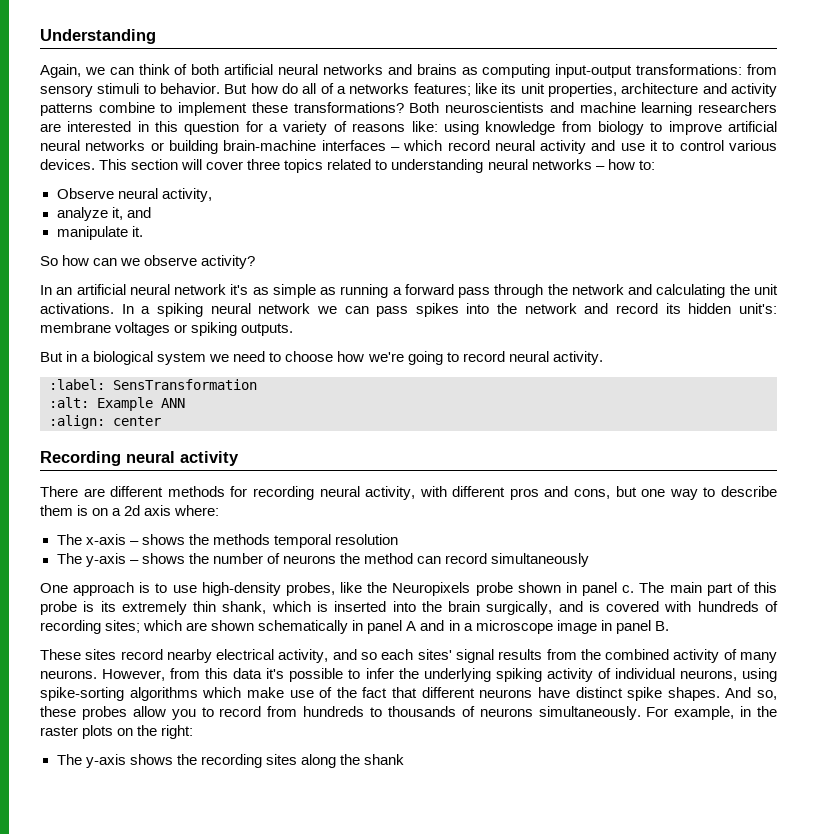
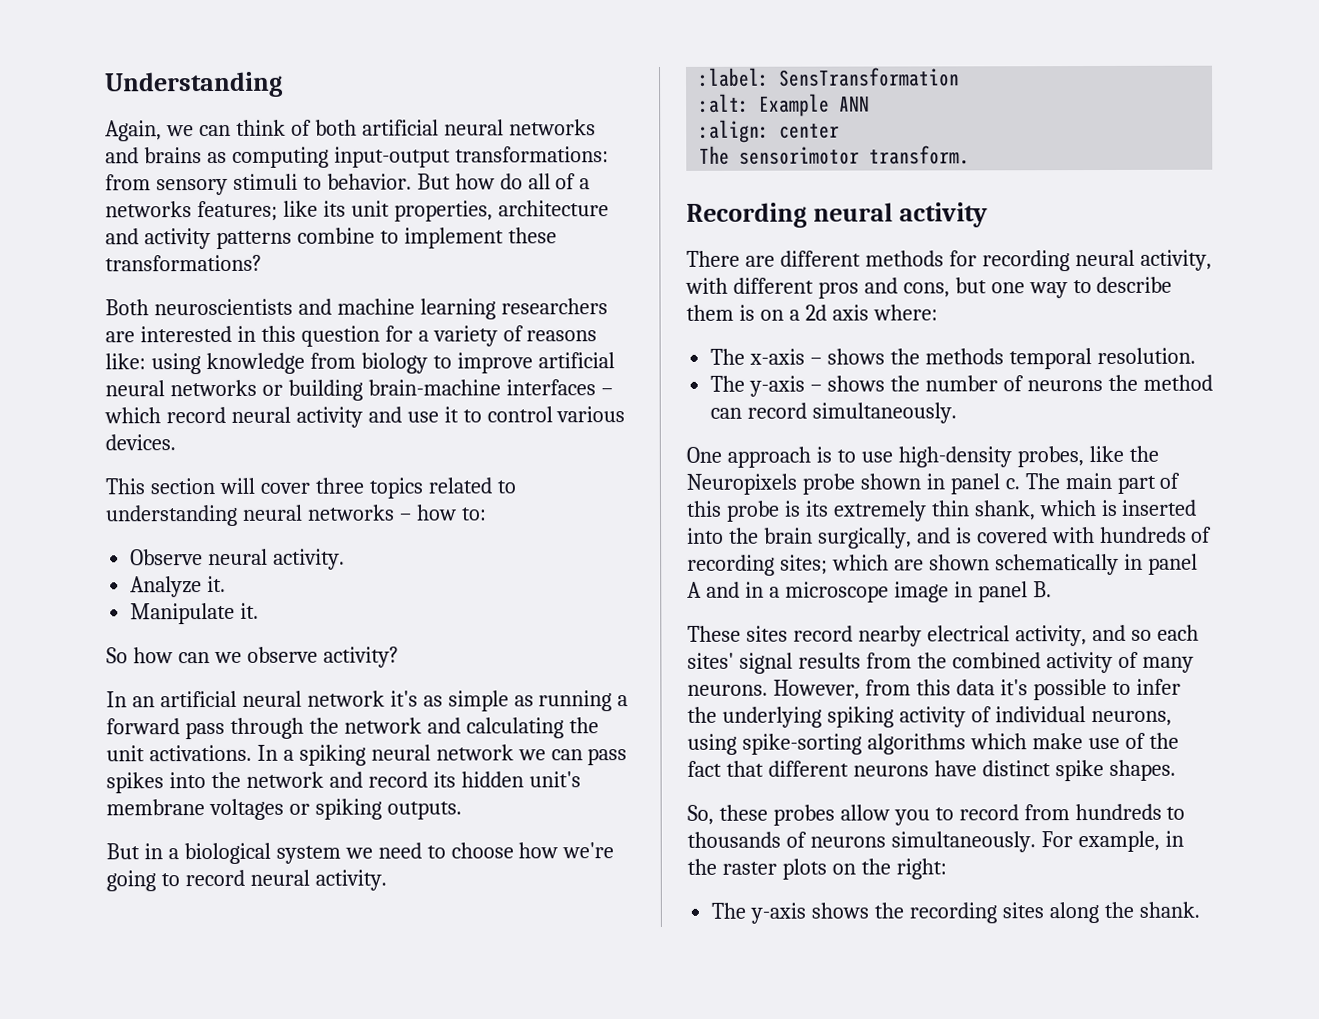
(404, 107) none -> (262, 263) //
(95, 164) none -> (176, 442) //
[161,188,212,202] [56,207,151,221] [56,226,128,240] activity, // analyze it, and // manipulate -> [273,548,346,570] [130,575,227,598] [130,602,236,625] activity. // Analyze it. // Manipulate
[738,303,777,314] unit's: -> [528,771,581,788] unit's
(161, 421) none -> [699,145,971,165] // The sensorimotor transform.
[334,534,398,545] resolution -> [1096,347,1196,365] resolution.
[491,553,590,567] simultaneously -> [812,402,958,424] simultaneously.
[725,687,777,700] And so, -> [687,804,714,825] // So,
[363,754,404,765] shank -> [1138,901,1200,918] shank.

